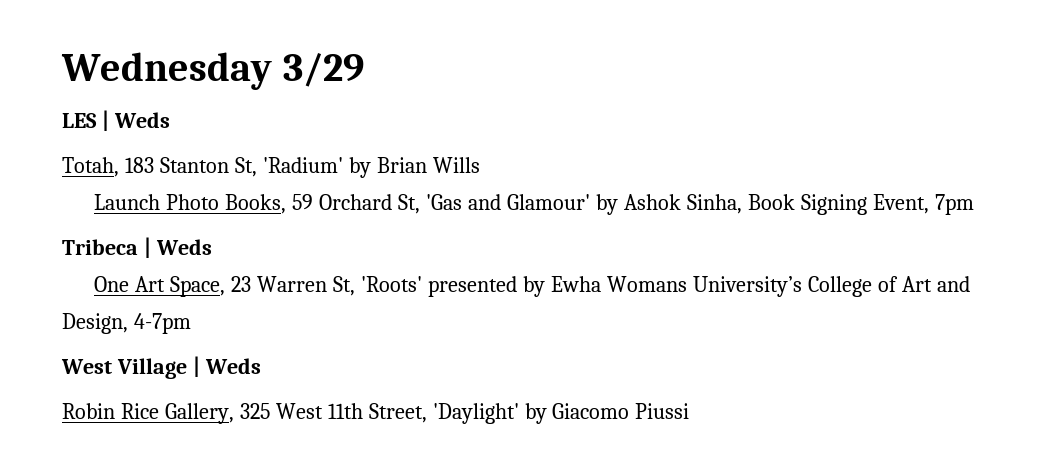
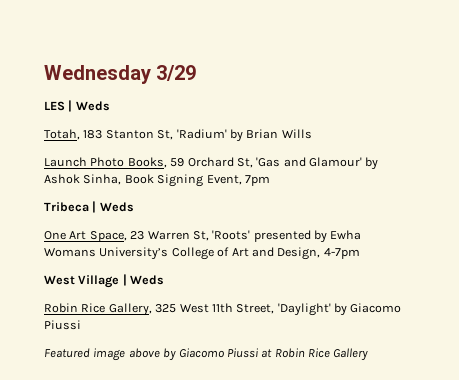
(690, 411) none -> [44,348,369,361] // Featured image above by Giacomo Piussi at Robin Rice Gallery

